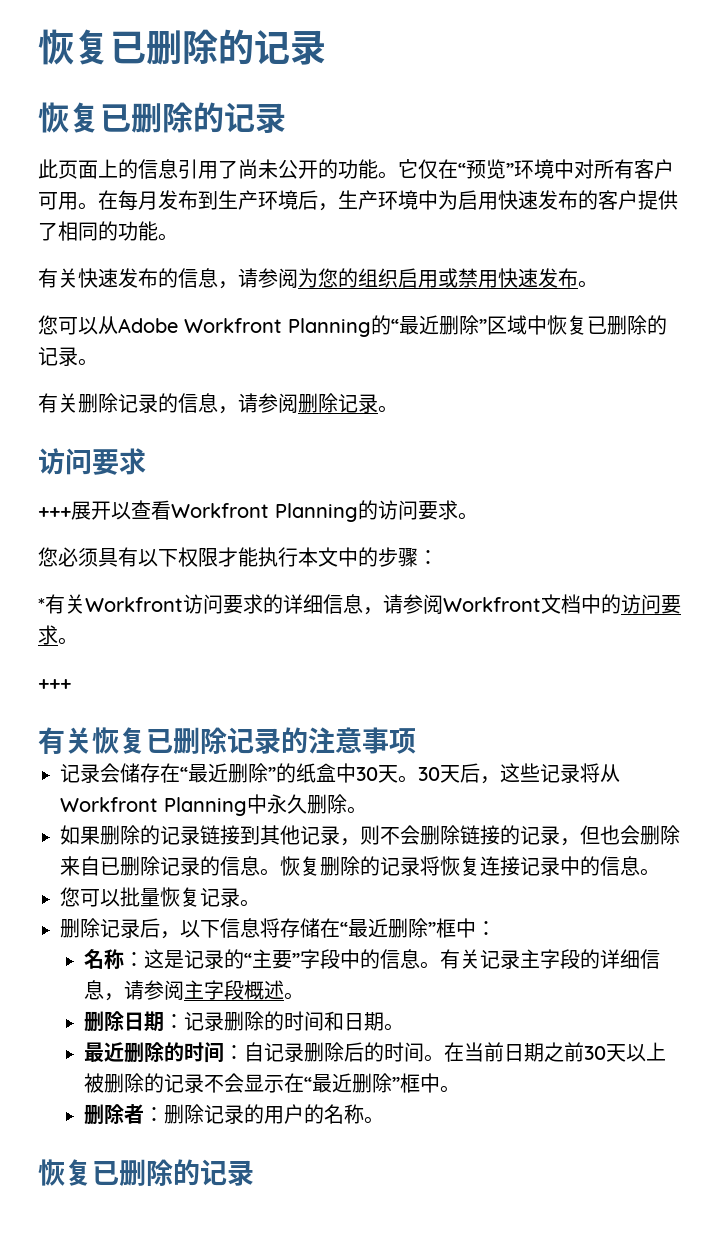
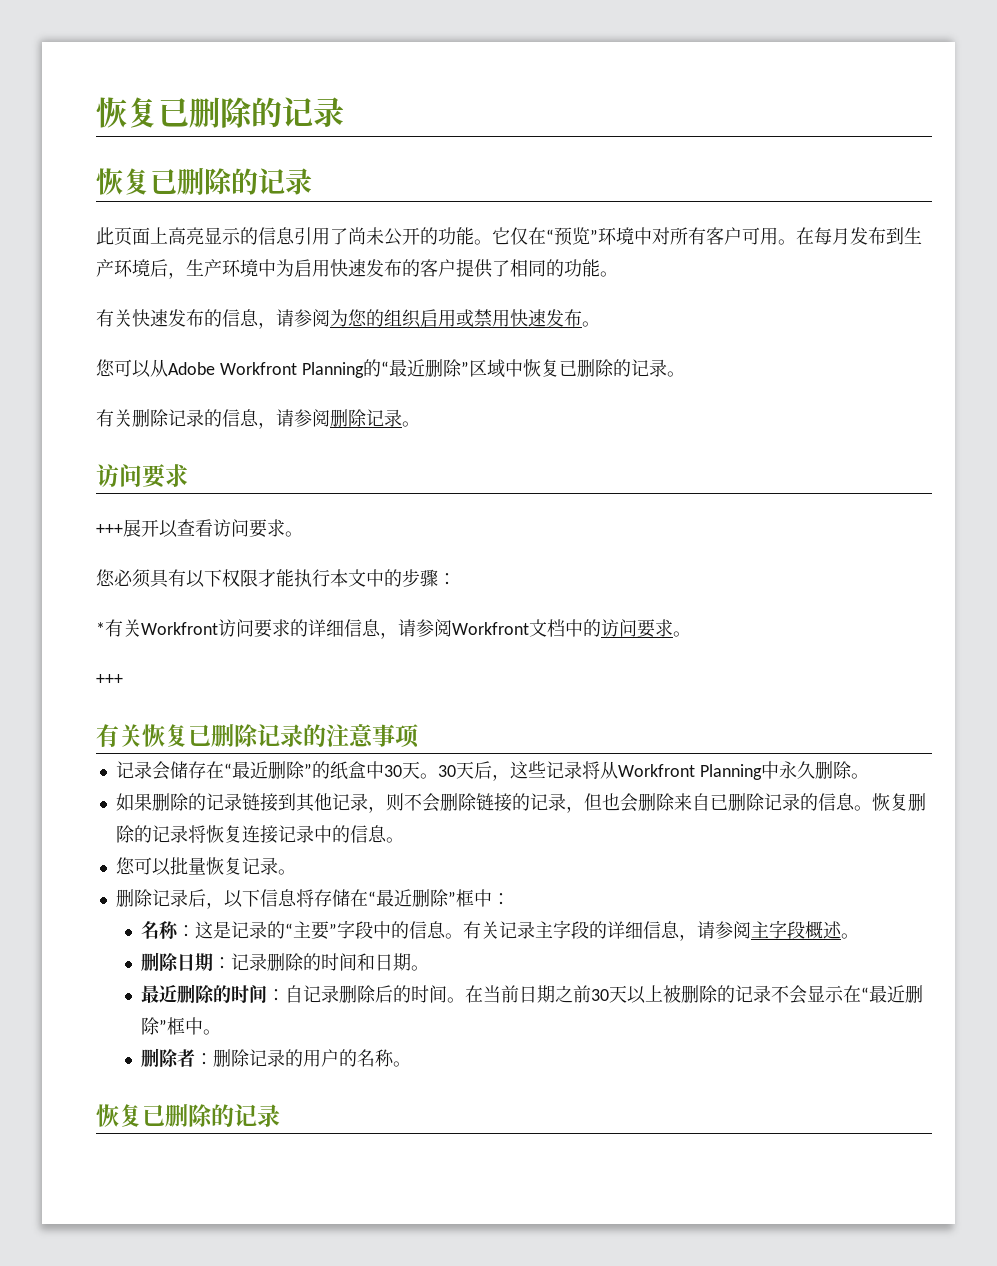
(118, 168) none -> [168,227,241,245] 高亮显示
[171,500,378,522] Workfront Planning的 -> (213, 528) none

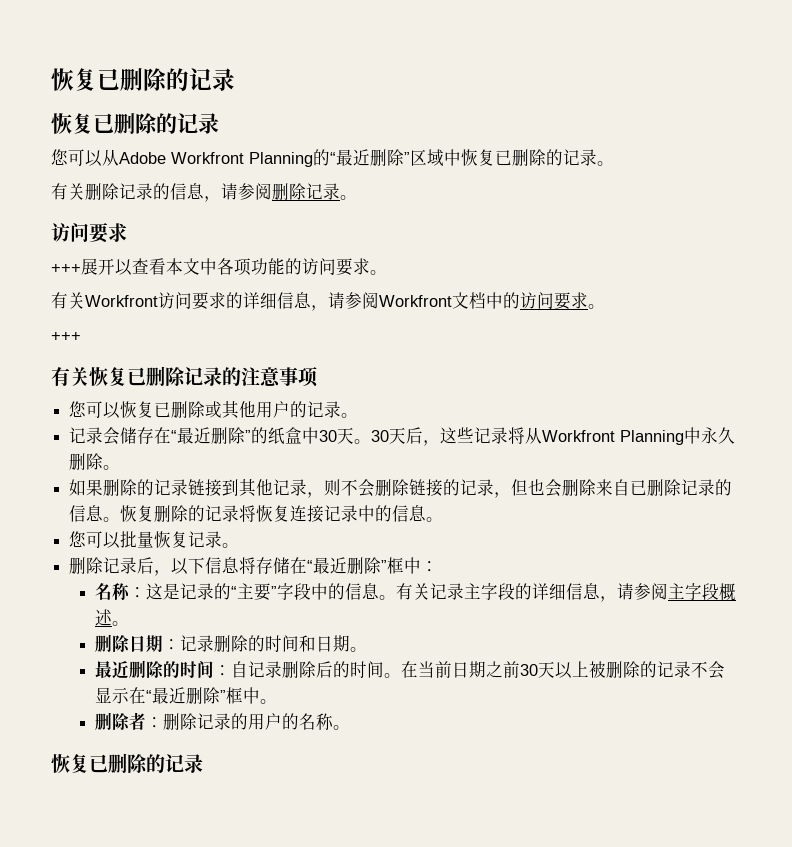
[96,227,922,246] [96,259,618,279] [96,309,600,329] // 此页面上高亮显示的信息引用了尚未公开的功能。它仅在“预览”环境中对所有客户可用。在每月发布到生产环境后，生产环境中为启用快速发布的客户提供了相同的功能。 // 有关快速发布的信息，请参阅为您的组织启用或禁用快速发布。 -> (219, 123) none
[213,519,303,538] [96,569,456,588] [96,622,105,635] 访问要求。 // 您必须具有以下权限才能执行本文中的步骤： // * -> [166,258,387,276] 本文中各项功能的访问要求。 //
(420, 736) none -> [69,401,359,419] // 您可以恢复已删除或其他用户的记录。

